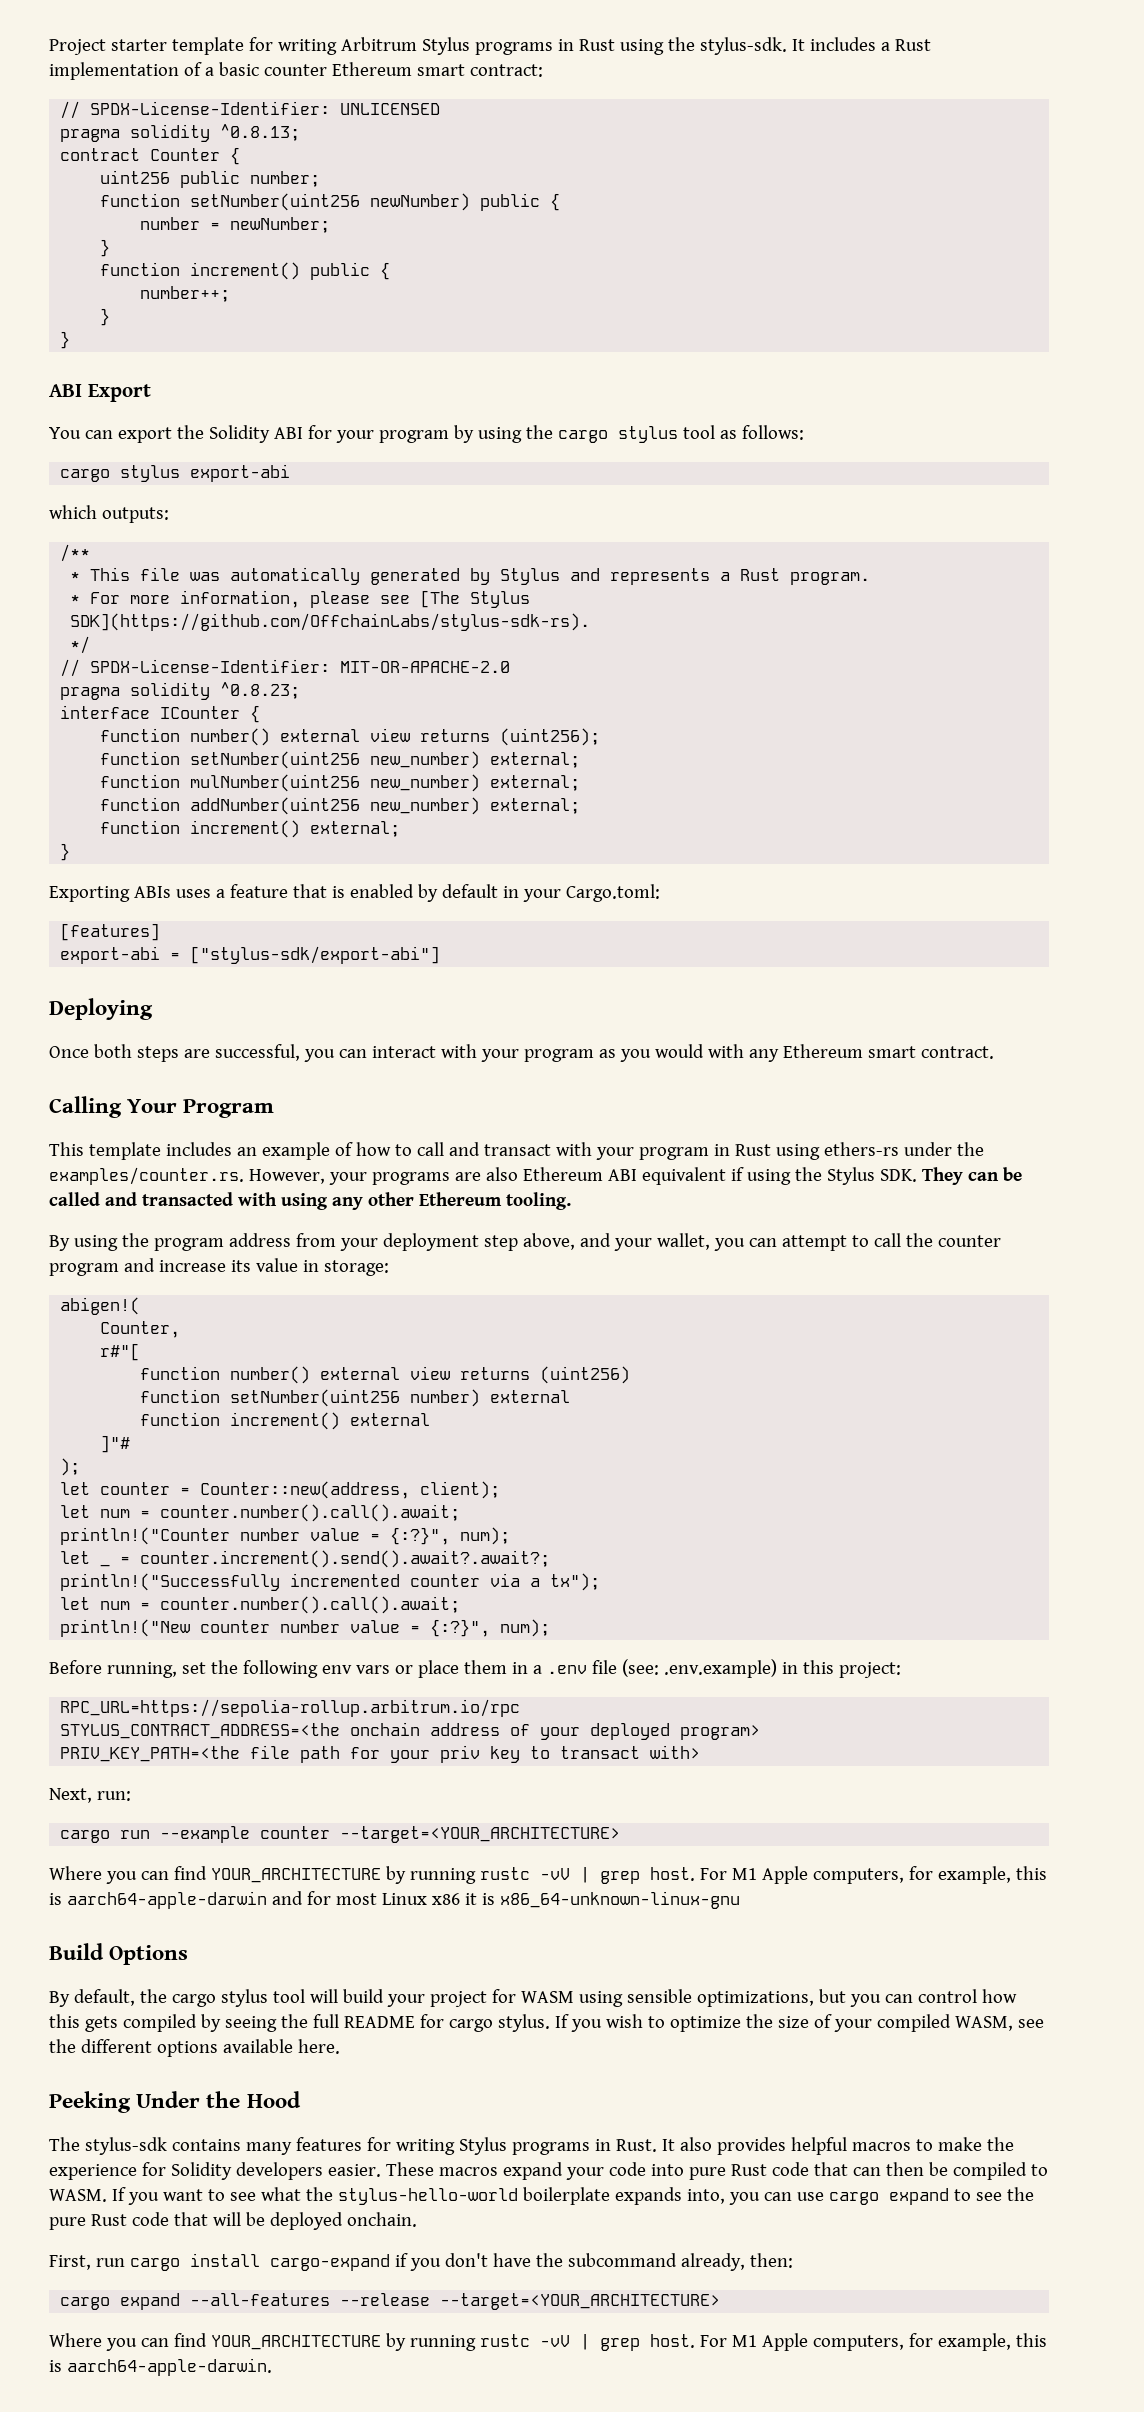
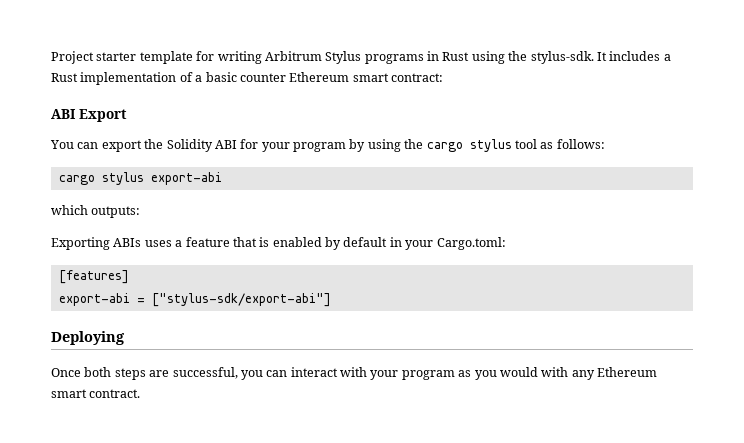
[60,101,441,119] [60,124,301,142] [60,147,241,165] [100,170,321,188] [100,193,561,211] [140,217,331,233] [100,239,111,257] [100,262,391,280] [140,286,231,302] [100,308,111,326] [60,331,71,349] // // SPDX-License-Identifier: UNLICENSED // pragma solidity ^0.8.13; // contract Counter { // uint256 public number; // function setNumber(uint256 newNumber) public { // number = newNumber; // } // function increment() public { // number++; // } // } -> (443, 77) none
[60,544,91,562] [70,567,871,585] [70,590,531,608] [70,613,591,631] [70,636,91,654] [60,659,511,677] [60,682,301,700] [60,705,261,723] [100,728,601,746] [100,751,581,769] [100,774,581,792] [100,797,581,815] [100,820,401,838] [60,843,71,861] // /** // * This file was automatically generated by Stylus and represents a Rust program. // * For more information, please see [The Stylus SDK](https://github.com/OffchainLabs/stylus-sdk-rs). // */ // // SPDX-License-Identifier: MIT-OR-APACHE-2.0 // pragma solidity ^0.8.23; // interface ICounter { // function number() external view returns (uint256); // function setNumber(uint256 new_number) external; // function mulNumber(uint256 new_number) external; // function addNumber(uint256 new_number) external; // function increment() external; // } -> (141, 212) none
[49,1096,275,1118] [49,1142,984,1160] [49,1167,1022,1185] [49,1192,571,1210] [49,1233,1001,1251] [49,1258,389,1276] [60,1297,141,1315] [100,1321,181,1338] [100,1343,141,1361] [140,1366,631,1384] [140,1389,571,1407] [140,1412,431,1430] [100,1435,131,1453] [60,1458,81,1476] [60,1481,501,1499] [60,1504,461,1522] [60,1527,511,1545] [60,1551,91,1564] [100,1564,111,1567] [120,1550,551,1568] [60,1573,601,1591] [60,1596,461,1614] [60,1619,551,1637] [49,1659,901,1678] [60,1699,521,1717] [60,1722,761,1740] [60,1745,701,1763] [49,1788,131,1803] [60,1826,621,1843] [49,1866,1047,1884] [49,1891,740,1909] [49,1943,189,1965] [49,1989,1017,2007] [49,2014,1044,2032] [49,2039,340,2057] [49,2091,301,2113] [49,2137,1014,2155] [49,2162,1048,2180] [49,2187,1034,2205] [49,2212,417,2230] [49,2253,793,2271] [60,2293,721,2310] [49,2333,1047,2351] [49,2358,272,2376] // Calling Your Program // This template includes an example of how to call and transact with your program in Rust using ethers-rs under the examples/counter.rs. However, your programs are also Ethereum ABI equivalent if using the Stylus SDK. They can be called and transacted with using any other Ethereum tooling. // By using the program address from your deployment step above, and your wallet, you can attempt to call the counter program and increase its value in storage: // abigen!( // Counter, // r#"[ // function number() external view returns (uint256) // function setNumber(uint256 number) external // function increment() external // ]"# // ); // let counter = Counter::new(address, client); // let num = counter.number().call().await; // println!("Counter number value = {:?}", num); // let _ = counter.increment().send().await?.await?; // println!("Successfully incremented counter via a tx"); // let num = counter.number().call().await; // println!("New counter number value = {:?}", num); // Before running, set the following env vars or place them in a .env file (see: .env.example) in this project: // RPC_URL=https://sepolia-rollup.arbitrum.io/rpc // STYLUS_CONTRACT_ADDRESS=<the onchain address of your deployed program> // PRIV_KEY_PATH=<the file path for your priv key to transact with> // Next, run: // cargo run --example counter --target=<YOUR_ARCHITECTURE> // Where you can find YOUR_ARCHITECTURE by running rustc -vV | grep host. For M1 Apple computers, for example, this is aarch64-apple-darwin and for most Linux x86 it is x86_64-unknown-linux-gnu // Build Options // By default, the cargo stylus tool will build your project for WASM using sensible optimizations, but you can control how this gets compiled by seeing the full README for cargo stylus. If you wish to optimize the size of your compiled WASM, see the different options available here. // Peeking Under the Hood // The stylus-sdk contains many features for writing Stylus programs in Rust. It also provides helpful macros to make the experience for Solidity developers easier. These macros expand your code into pure Rust code that can then be compiled to WASM. If you want to see what the stylus-hello-world boilerplate expands into, you can use cargo expand to see the pure Rust code that will be deployed onchain. // First, run cargo install cargo-expand if you don't have the subcommand already, then: // cargo expand --all-features --release --target=<YOUR_ARCHITECTURE> // Where you can find YOUR_ARCHITECTURE by running rustc -vV | grep host. For M1 Apple computers, for example, this is aarch64-apple-darwin. -> (141, 393) none

